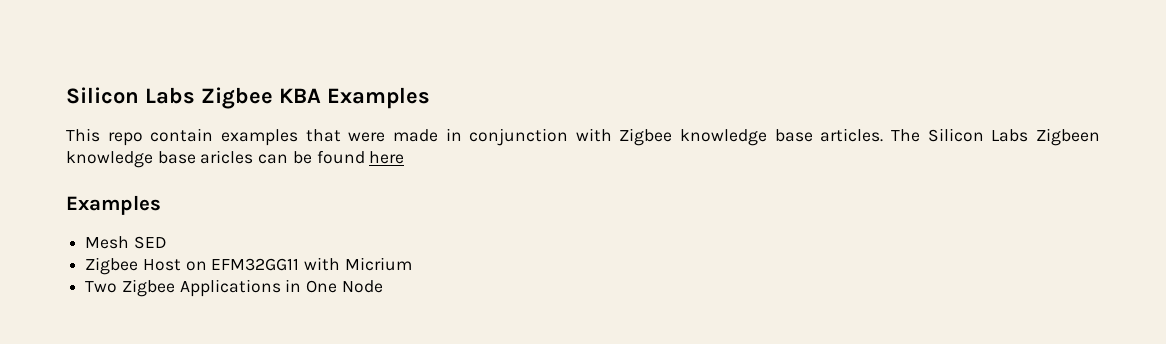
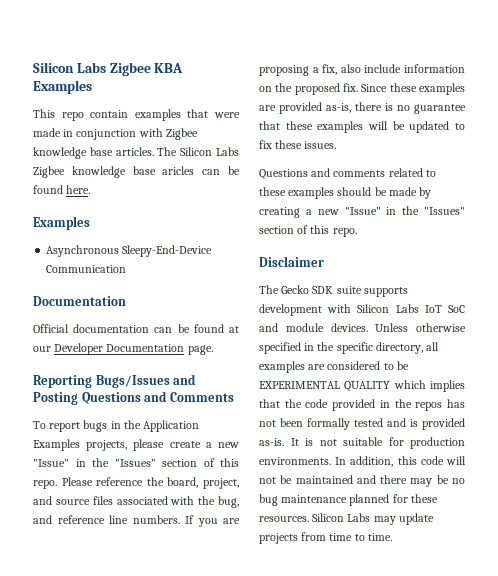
[1035,128,1100,146] Zigbeen -> [33,166,65,178] Zigbee
[369,151,405,164] [66,195,161,215] [85,236,167,249] [85,257,412,275] [85,279,383,297] here // Examples // Mesh SED // Zigbee Host on EFM32GG11 with Micrium // Two Zigbee Applications in One Node -> [66,185,91,194] [33,216,90,230] [46,245,213,257] [46,265,127,273] [33,296,126,306] [33,324,239,333] [33,343,213,355] [33,374,197,388] [33,391,234,405] [33,420,200,432] [33,439,239,451] [33,458,239,467] [33,477,239,489] [33,496,240,508] [33,515,240,527] [259,64,465,76] [259,83,465,95] [259,102,466,114] [259,121,465,133] [259,140,337,149] [259,168,436,180] [259,187,432,199] [259,206,465,218] [259,225,357,237] [259,256,324,267] [259,285,408,297] [259,304,465,316] [259,323,466,332] [259,342,440,354] [259,361,409,373] [259,380,465,392] [259,399,465,411] [259,418,465,430] [259,437,465,449] [259,456,466,467] [259,475,465,487] [259,494,438,506] [259,513,434,525] [259,532,392,544] here. // Examples // Asynchronous Sleepy-End-Device Communication // Documentation // Official documentation can be found at our Developer Documentation page. // Reporting Bugs/Issues and Posting Questions and Comments // To report bugs in the Application Examples projects, please create a new "Issue" in the "Issues" section of this repo. Please reference the board, project, and source files associated with the bug, and reference line numbers. If you are proposing a fix, also include information on the proposed fix. Since these examples are provided as-is, there is no guarantee that these examples will be updated to fix these issues. // Questions and comments related to these examples should be made by creating a new "Issue" in the "Issues" section of this repo. // Disclaimer // The Gecko SDK suite supports development with Silicon Labs IoT SoC and module devices. Unless otherwise specified in the specific directory, all examples are considered to be EXPERIMENTAL QUALITY which implies that the code provided in the repos has not been formally tested and is provided as-is. It is not suitable for production environments. In addition, this code will not be maintained and there may be no bug maintenance planned for these resources. Silicon Labs may update projects from time to time.

